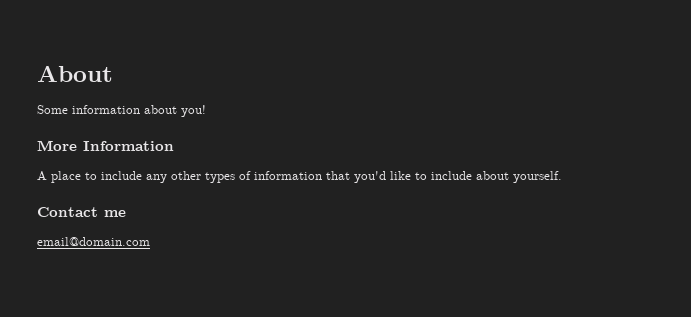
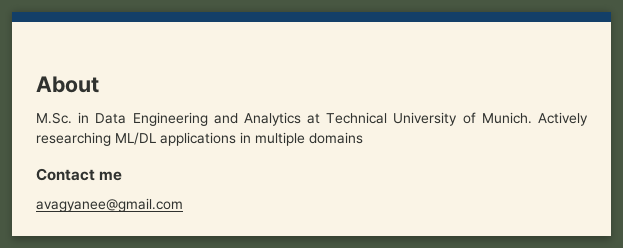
[37,105,206,117] [37,140,174,151] [37,171,562,183] Some information about you! // More Information // A place to include any other types of information that you'd like to include about yourself. -> [36,112,588,126] [36,132,363,146] M.Sc. in Data Engineering and Analytics at Technical University of Munich. Actively researching ML/DL applications in multiple domains
[37,237,150,246] email@domain.com -> [36,198,183,212] avagyanee@gmail.com

